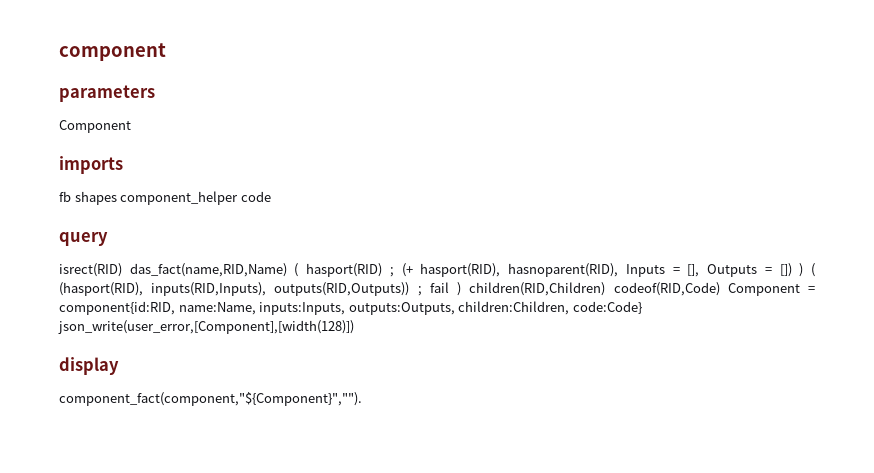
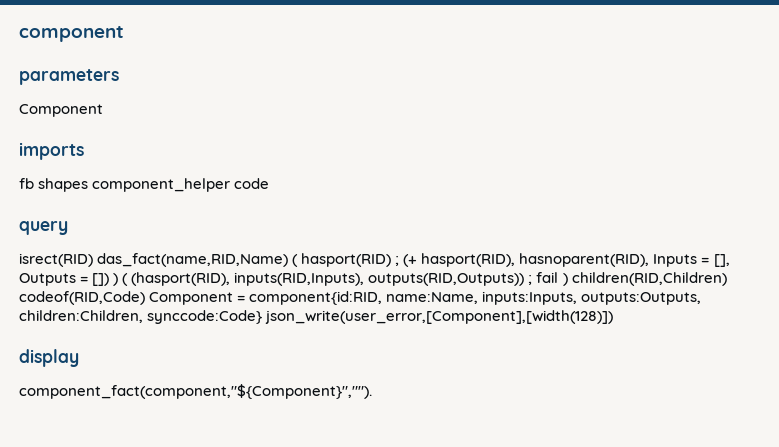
[572,301,642,314] code:Code} -> [147,310,263,324] synccode:Code}

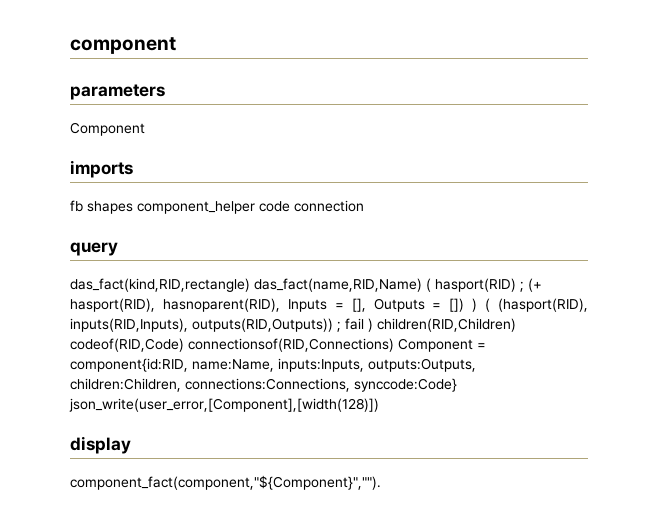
(270, 183) none -> [294,200,364,212] connection
[19,253,93,267] isrect(RID) -> [70,278,250,292] das_fact(kind,RID,rectangle)
(145, 298) none -> [188,338,394,352] connectionsof(RID,Connections)
(143, 316) none -> [185,378,350,392] connections:Connections,

